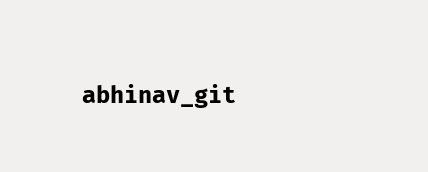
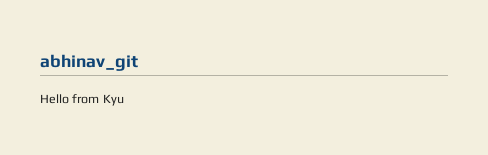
(236, 96) none -> [40,94,124,106] // Hello from Kyu

